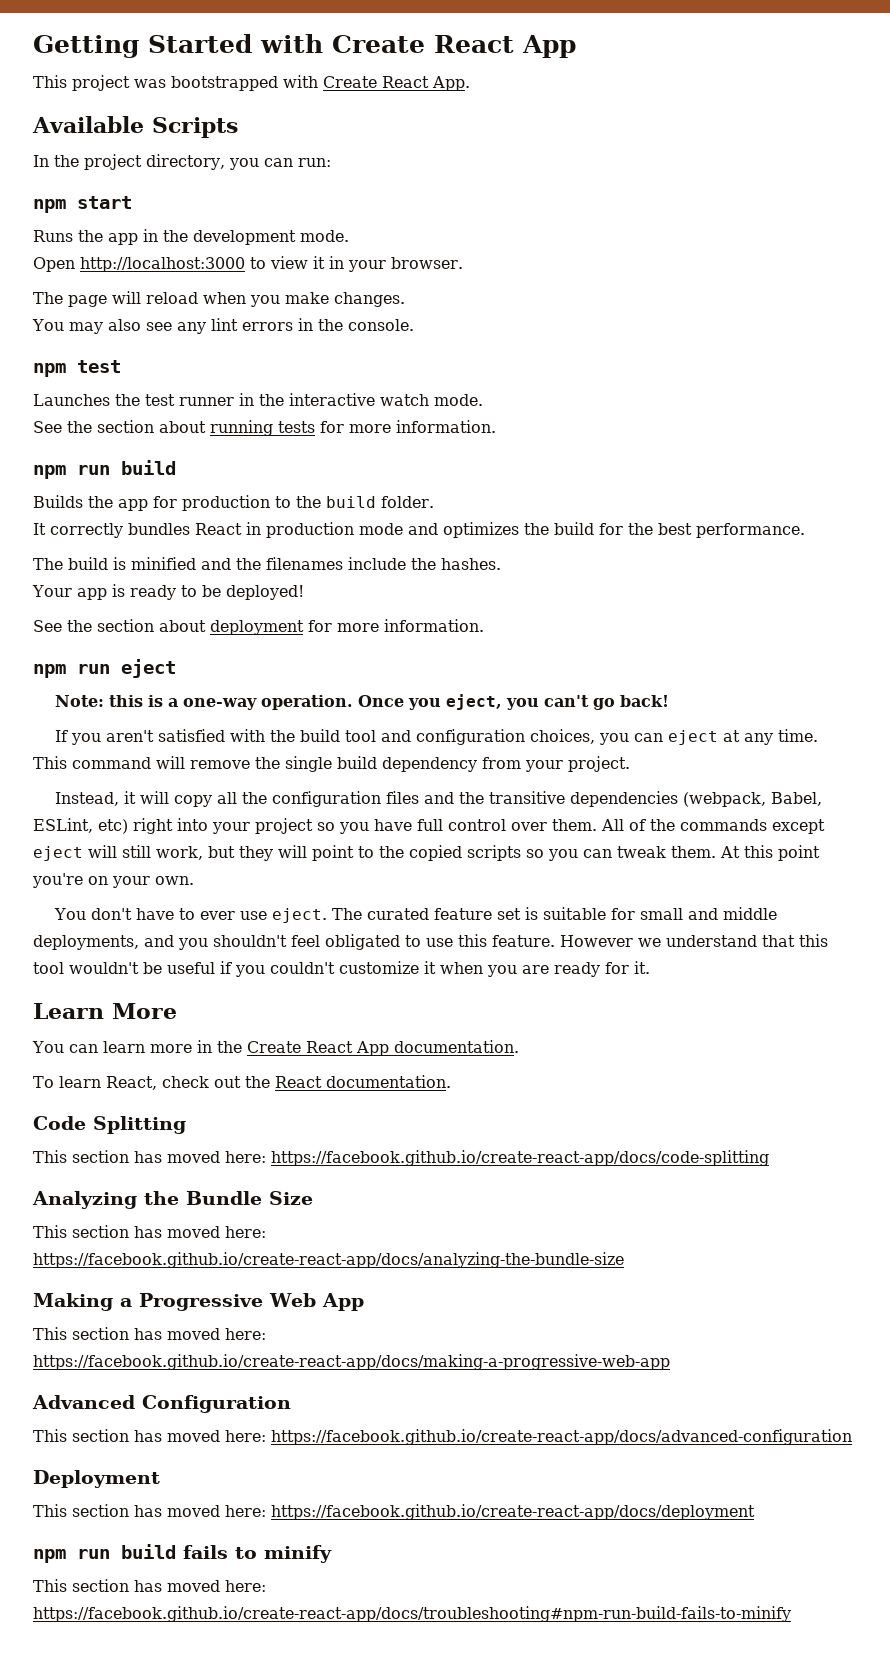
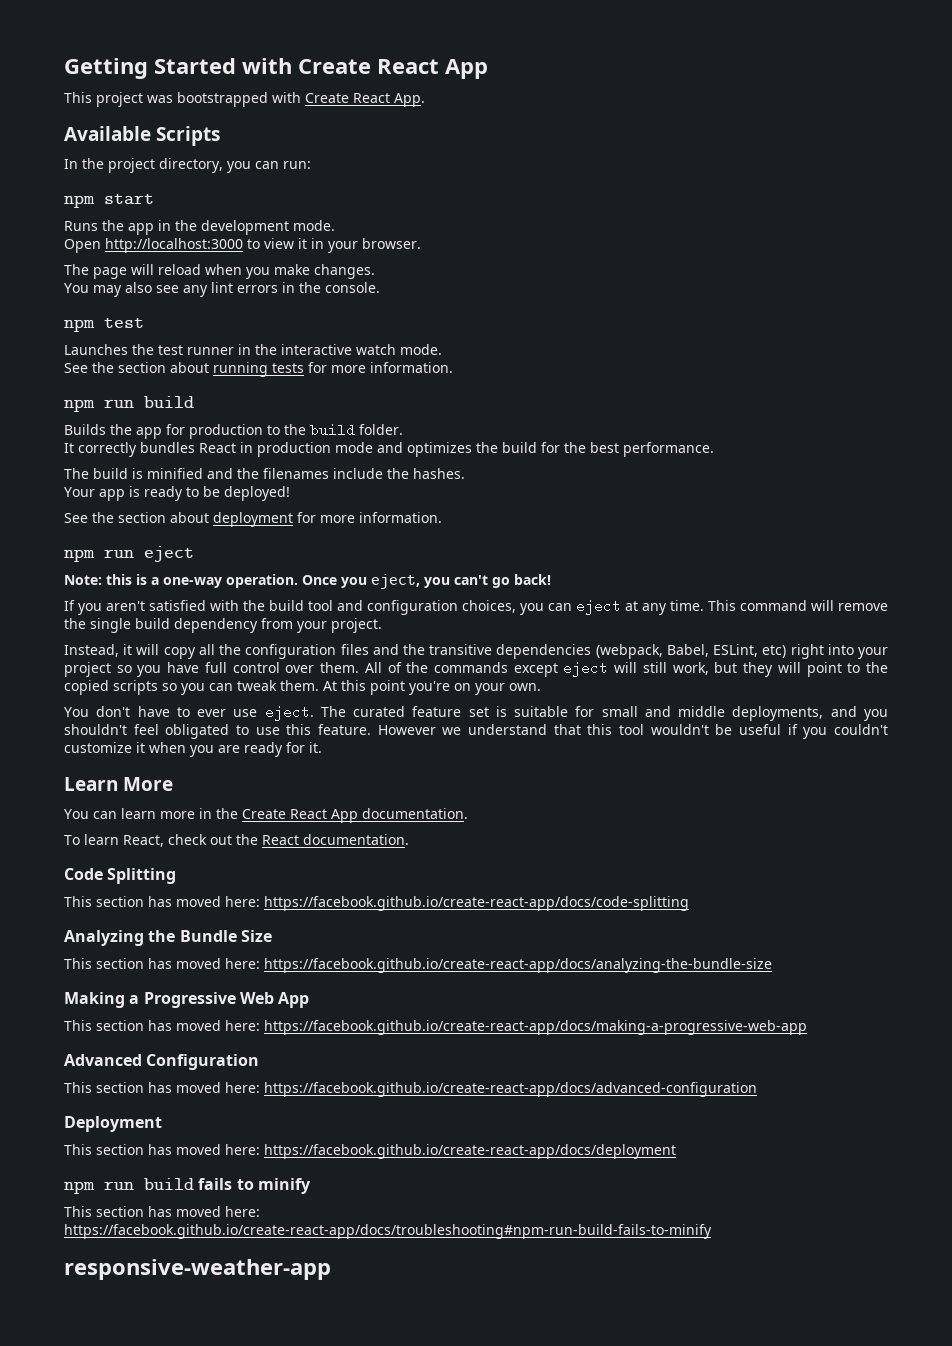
(791, 1614) none -> [64,1259,331,1280] // responsive-weather-app

